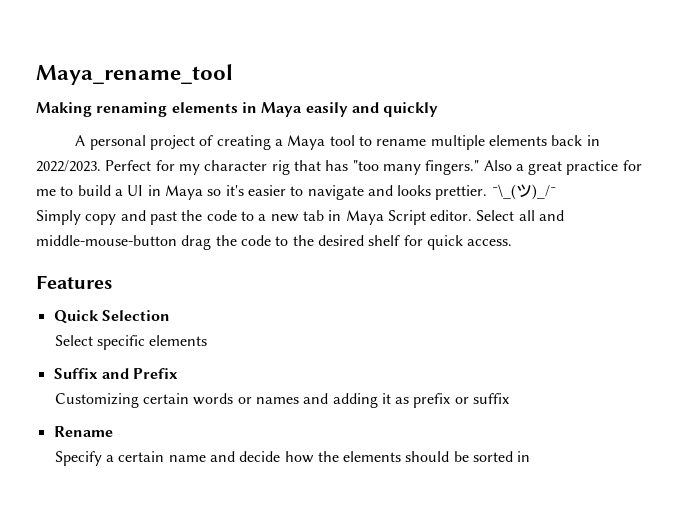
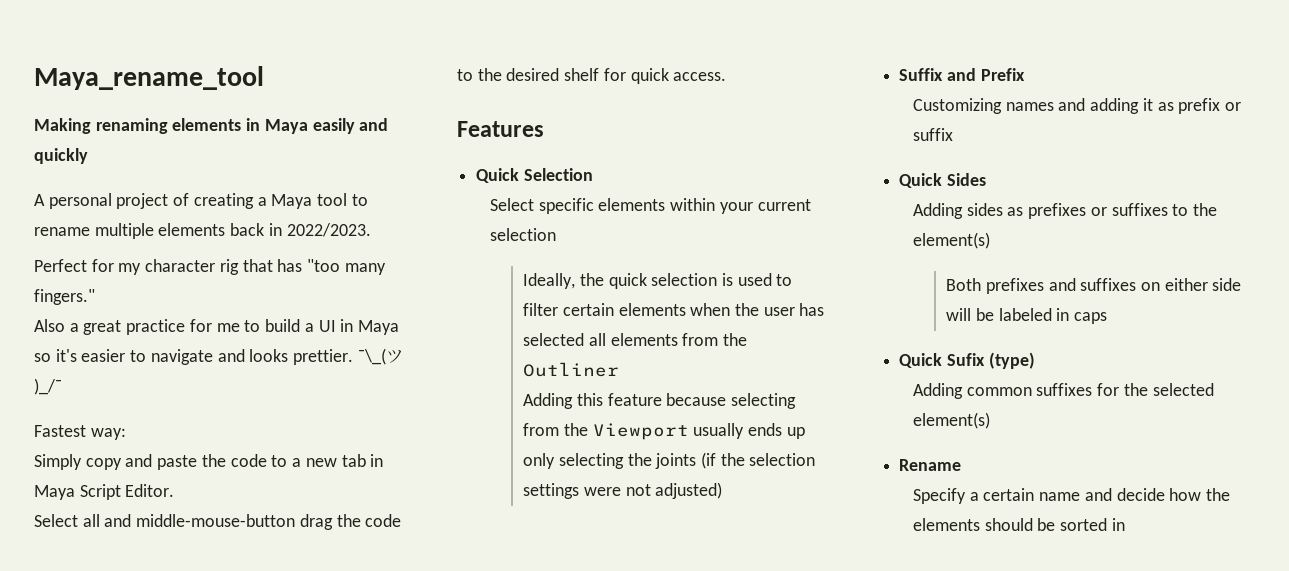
(101, 166) none -> (371, 230) //
(480, 167) none -> (95, 297) //
(556, 192) none -> [34,425,126,440] // Fastest way:
[149,211,177,225] past -> [157,455,198,470] paste
[430,210,473,221] editor. -> [125,484,175,497] Editor. //
(208, 340) none -> [670,198,811,214] [490,228,557,241] [523,273,793,289] [523,303,825,316] [523,333,747,346] [523,362,620,377] [523,393,796,409] [523,423,805,440] [523,452,816,469] [523,482,723,499] within your current selection // Ideally, the quick selection is used to filter certain elements when the user has selected all elements from the Outliner // Adding this feature because selecting from the Viewport usually ends up only selecting the joints (if the selection settings were not adjusted)
[142,393,252,405] certain words or -> (1003, 106) none
(510, 398) none -> [899,173,986,188] [913,203,1218,219] [913,232,991,249] [946,278,1242,294] [946,308,1107,324] [899,352,1035,369] [913,383,1214,399] [913,412,991,429] // Quick Sides // Adding sides as prefixes or suffixes to the element(s) // Both prefixes and suffixes on either side will be labeled in caps // Quick Sufix (type) // Adding common suffixes for the selected element(s)

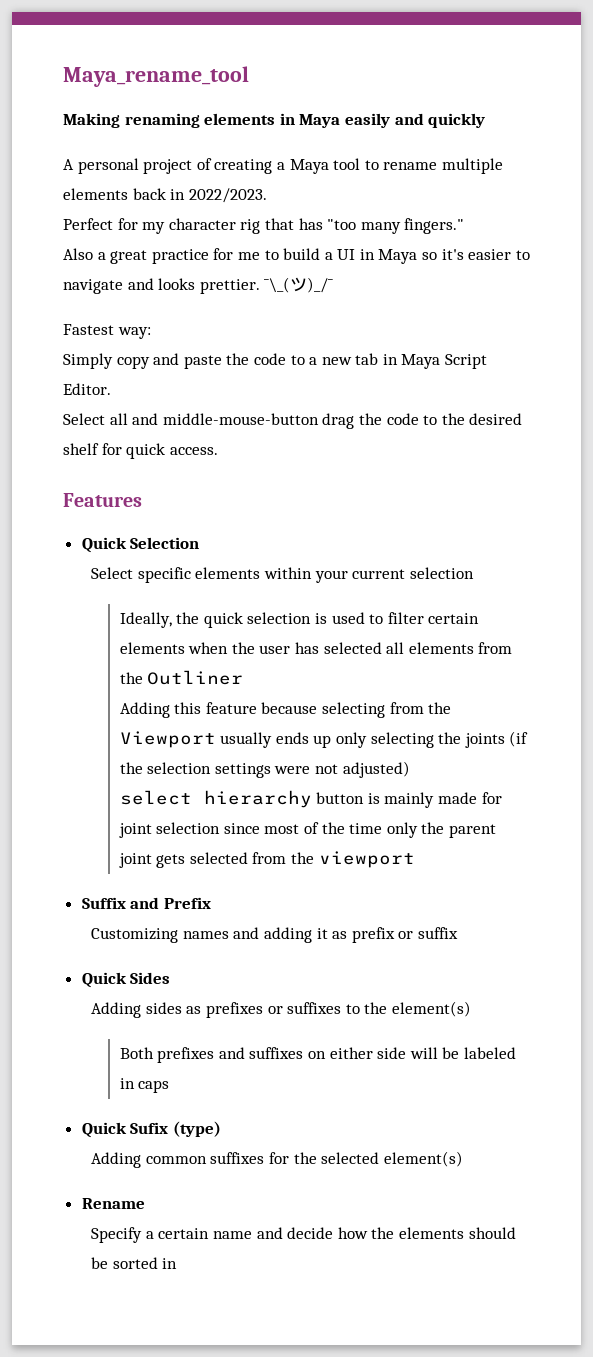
(723, 490) none -> [119,790,502,808] [118,822,496,838] [118,851,415,868] // select hierarchy button is mainly made for joint selection since most of the time only the parent joint gets selected from the viewport

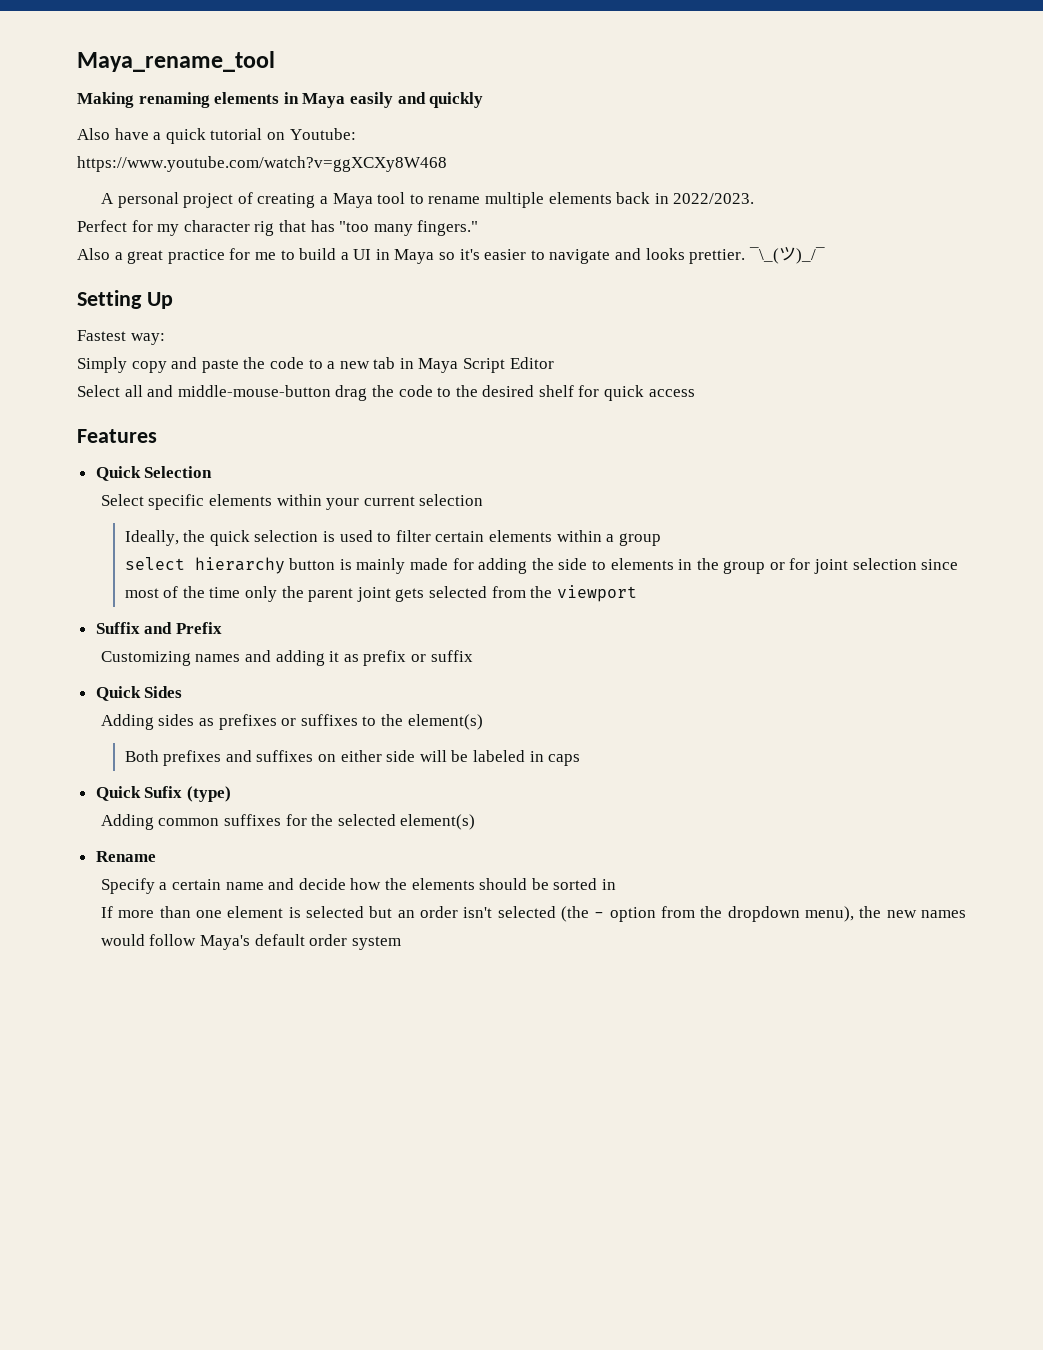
(486, 120) none -> [77,128,356,144] [77,156,447,172] // Also have a quick tutorial on Youtube: // https://www.youtube.com/watch?v=ggXCXy8W468
(334, 285) none -> [77,290,173,309] // Setting Up
[63,383,111,395] Editor. -> [509,357,554,369] Editor
[169,447,218,455] access. -> [648,389,695,397] access
[188,642,513,654] [119,670,244,685] [119,702,452,718] [119,731,529,748] [119,761,410,778] when the user has selected all elements from the Outliner // Adding this feature because selecting from the Viewport usually ends up only selecting the joints (if the selection settings were not adjusted) -> [556,530,661,546] within a group
(502, 798) none -> [478,558,811,574] adding the side to elements in the group or for
(178, 1263) none -> [100,906,966,922] [100,934,401,950] // If more than one element is selected but an order isn't selected (the - option from the dropdown menu), the new names would follow Maya's default order system

